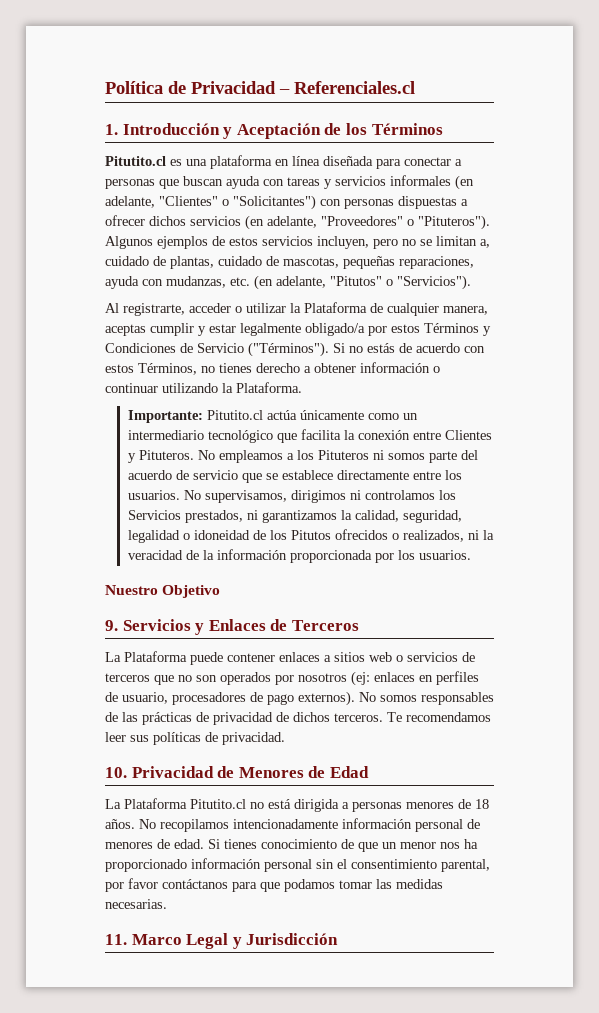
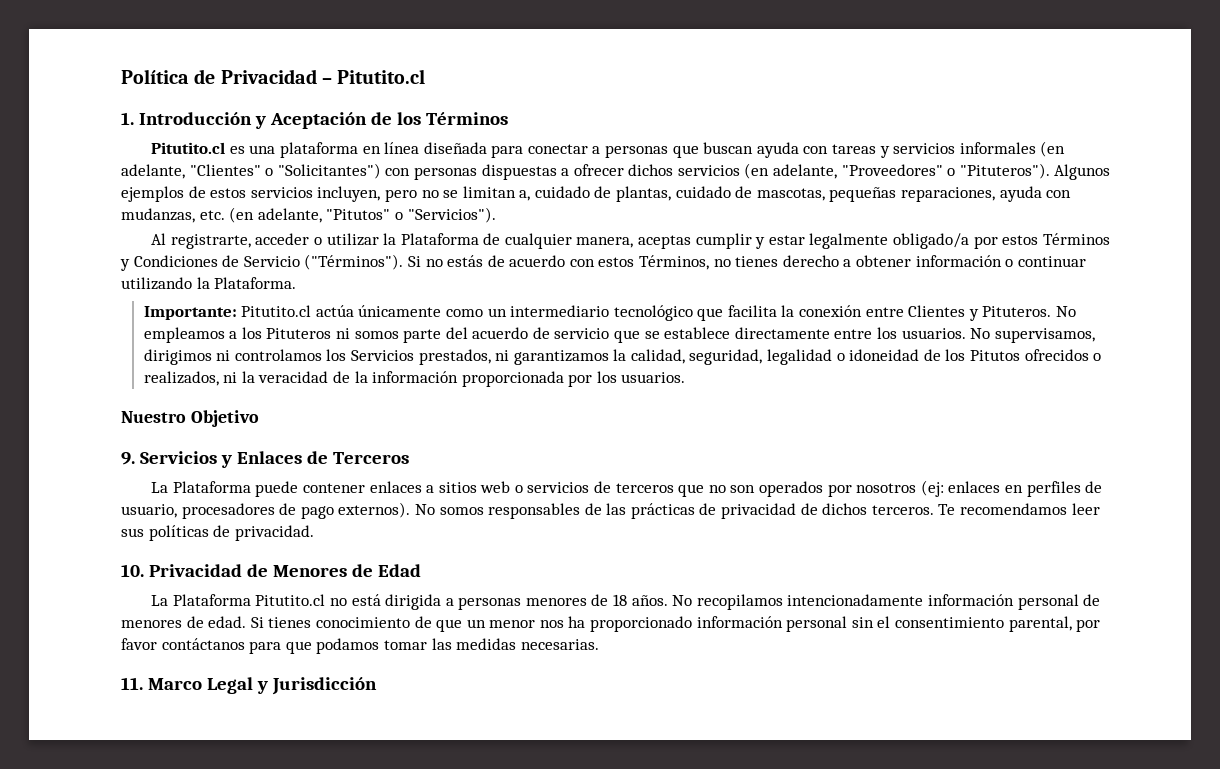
[294,81,415,94] Referenciales.cl -> [337,69,426,84] Pitutito.cl

